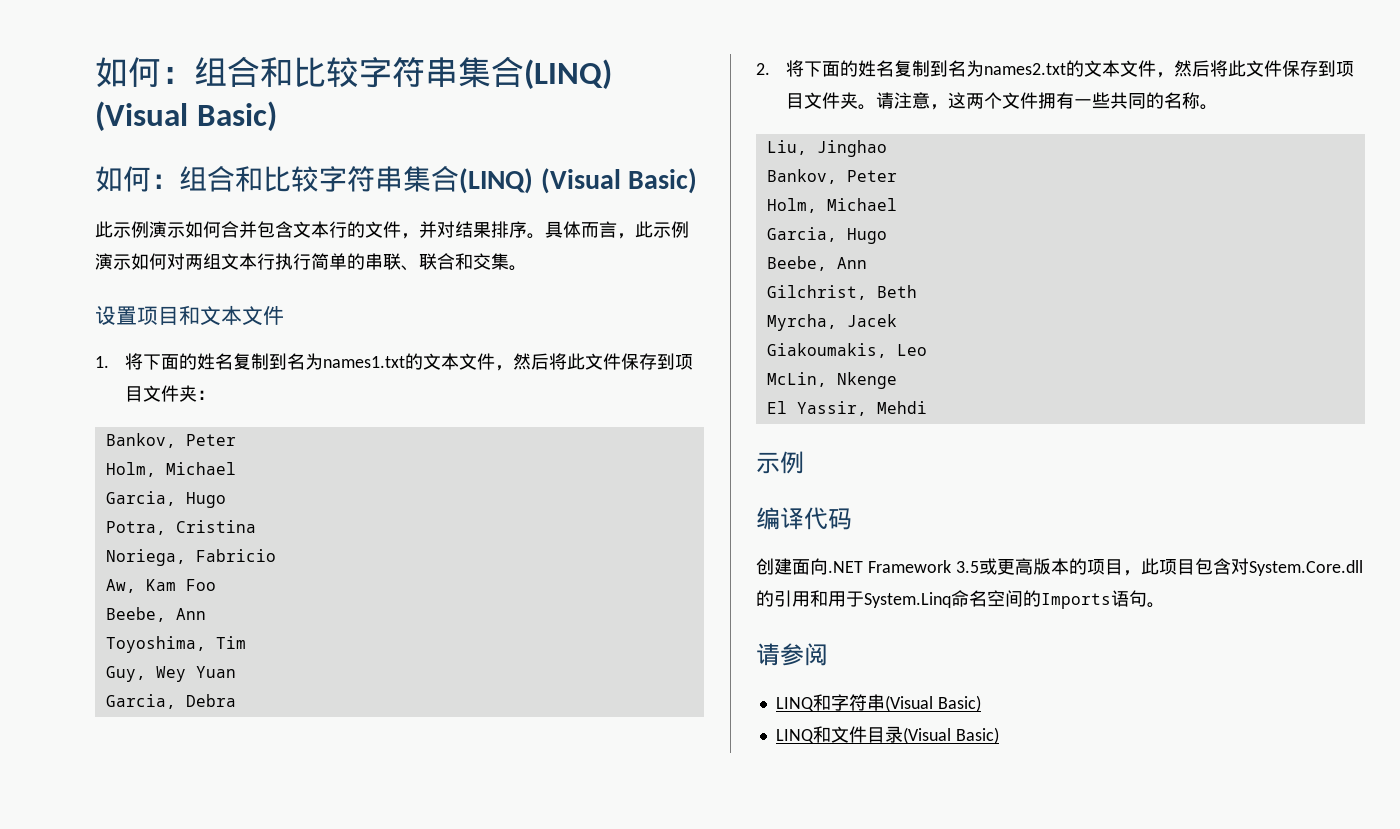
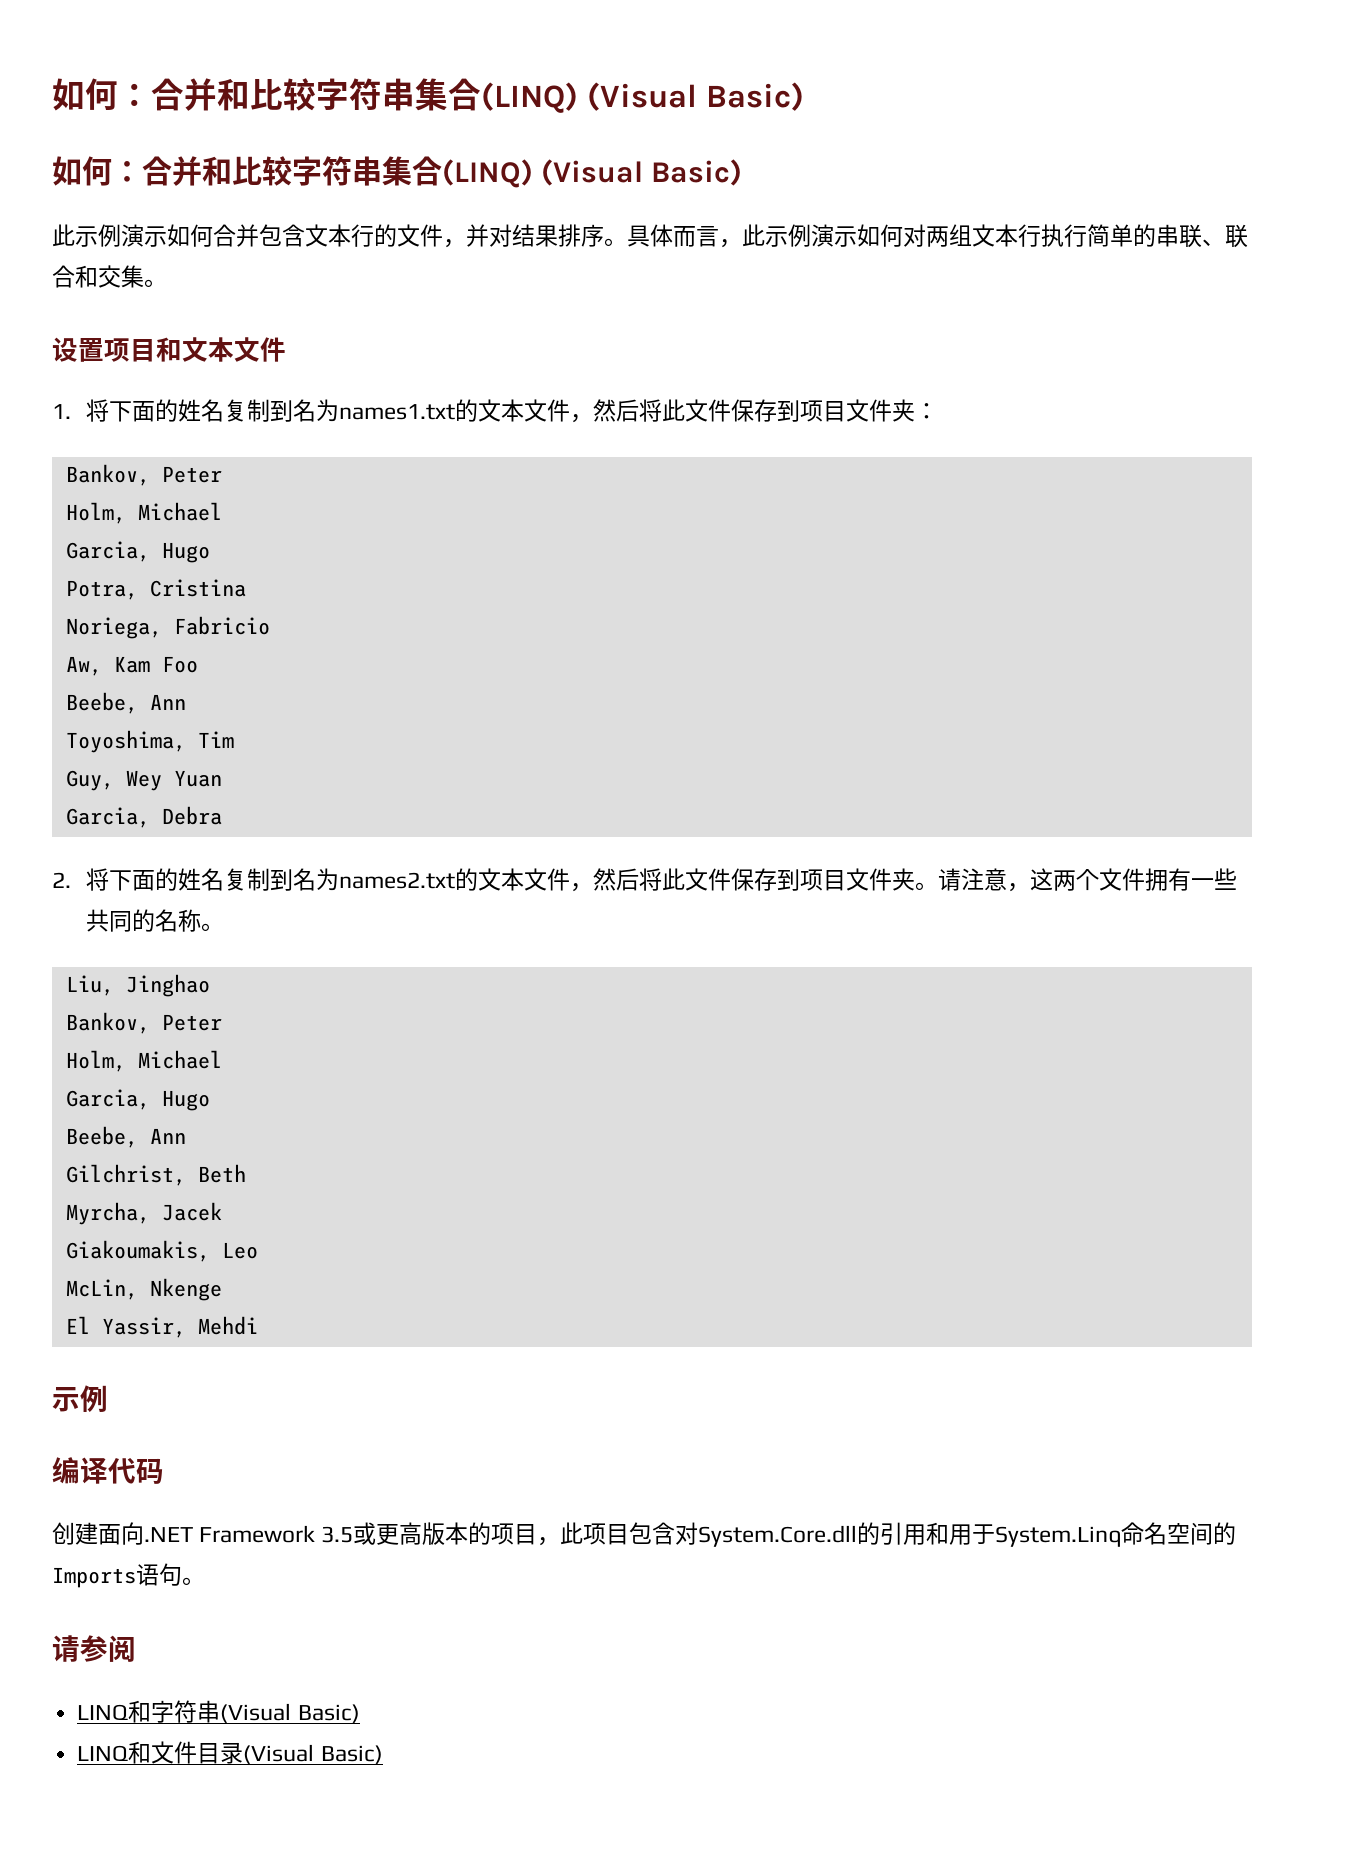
[95,56,260,88] 如何：组合 -> [52,78,217,111] 如何：合并
[179,166,235,192] 组合 -> [142,156,202,186] 合并

